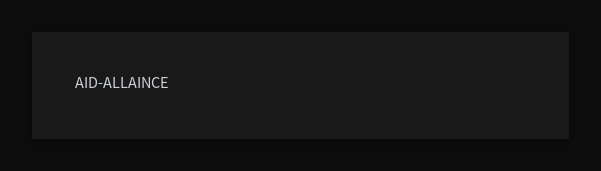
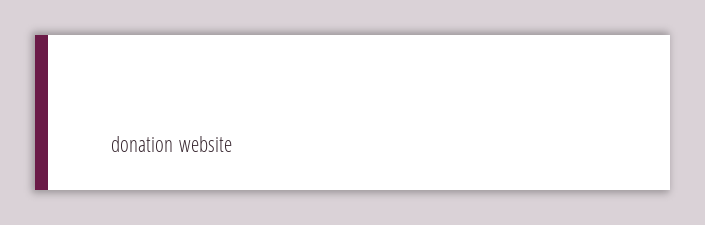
[75,77,169,88] AID-ALLAINCE -> [111,136,232,152] donation website

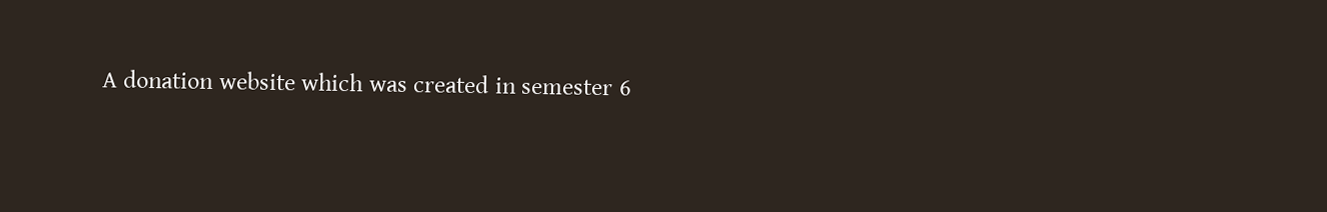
(111, 144) none -> [102,72,118,88] A
(232, 144) none -> [301,72,632,96] which was created in semester 6

